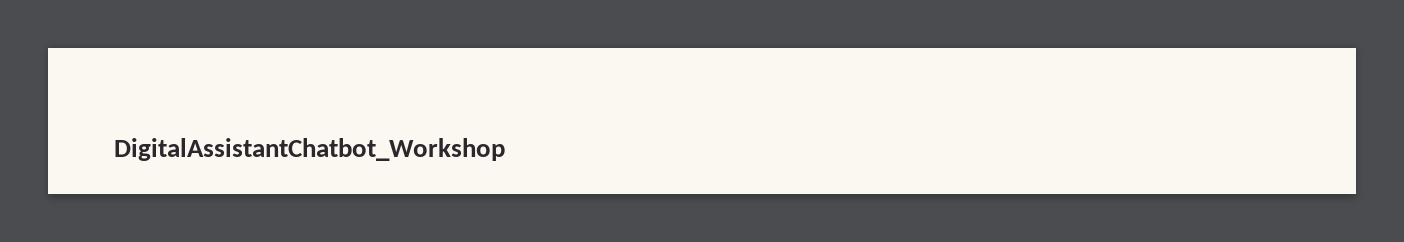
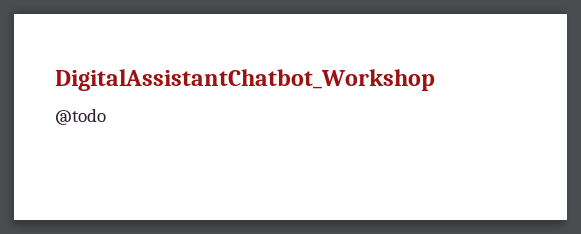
(505, 149) none -> [55,108,106,125] // @todo

